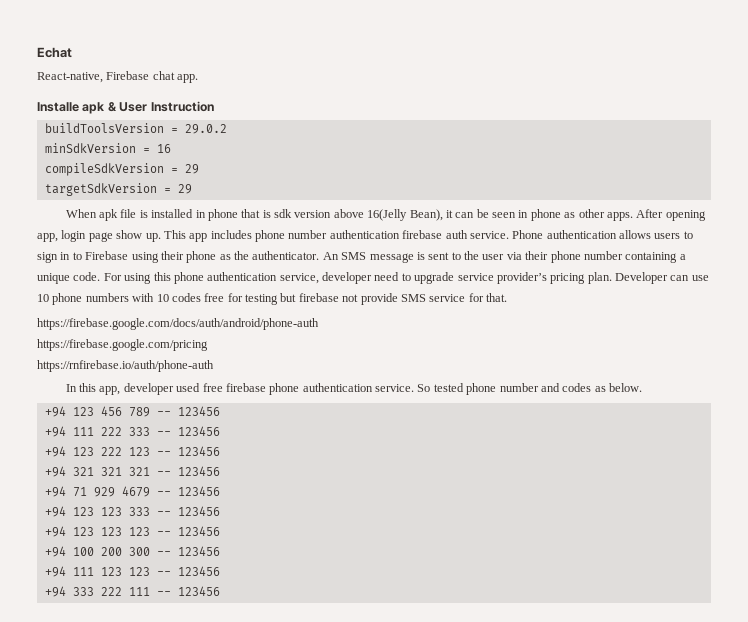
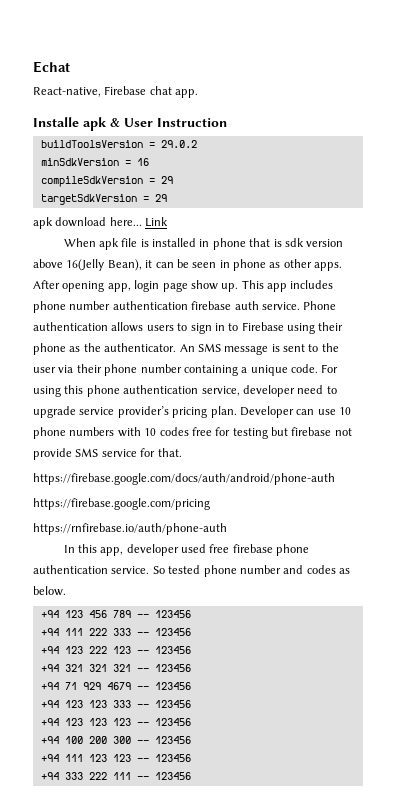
(192, 189) none -> [33,217,169,229] // apk download here... Link

